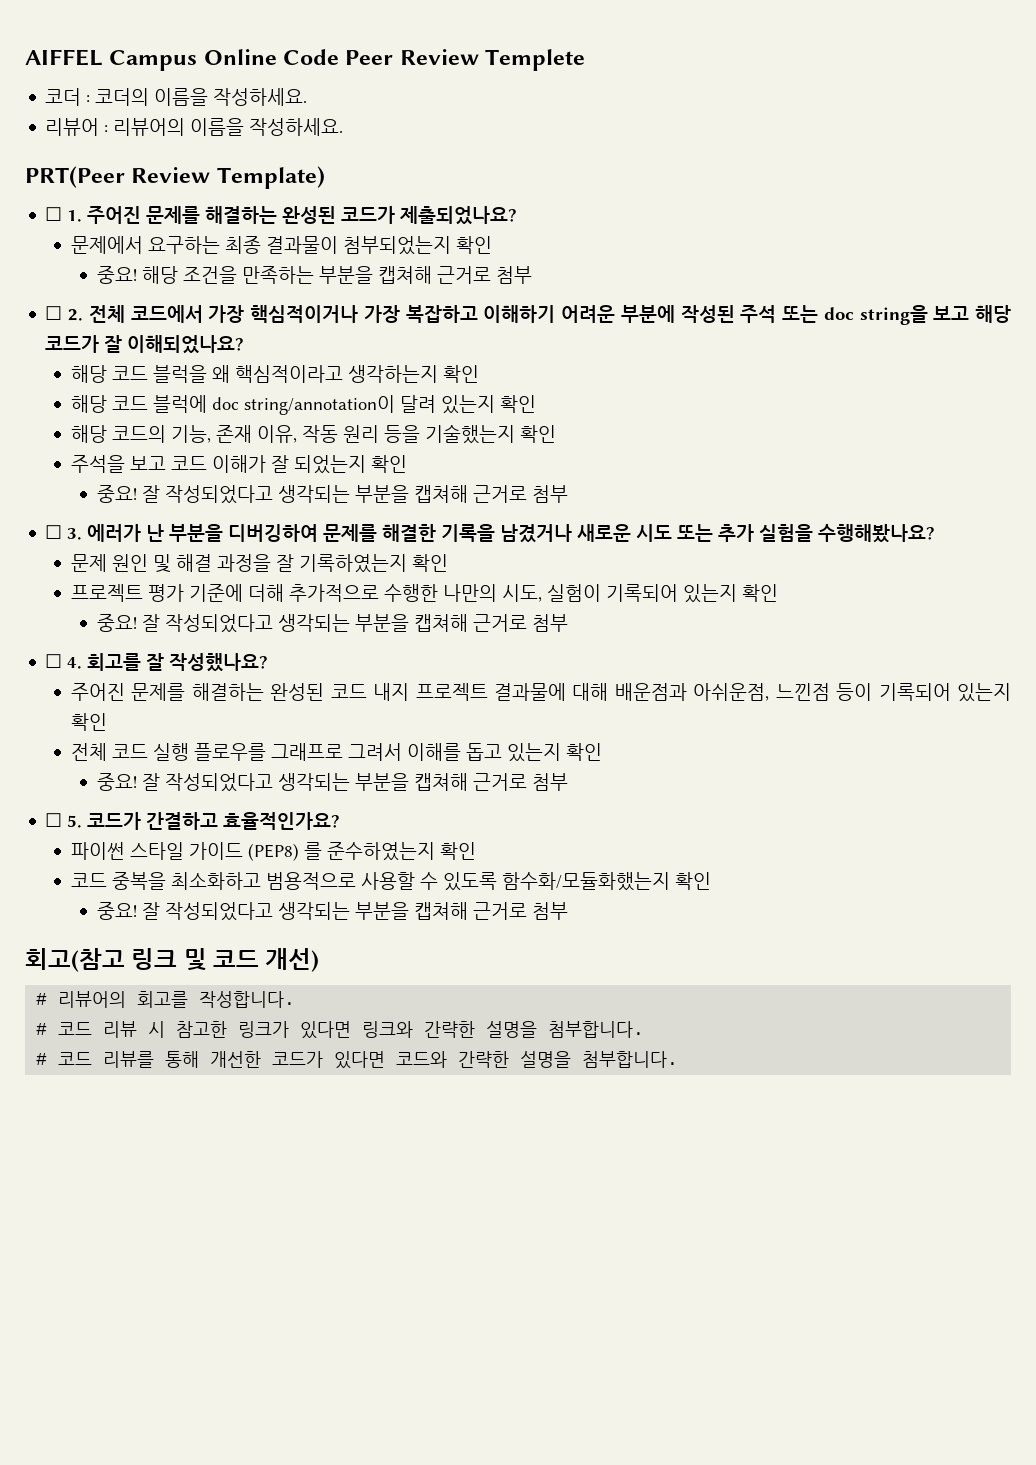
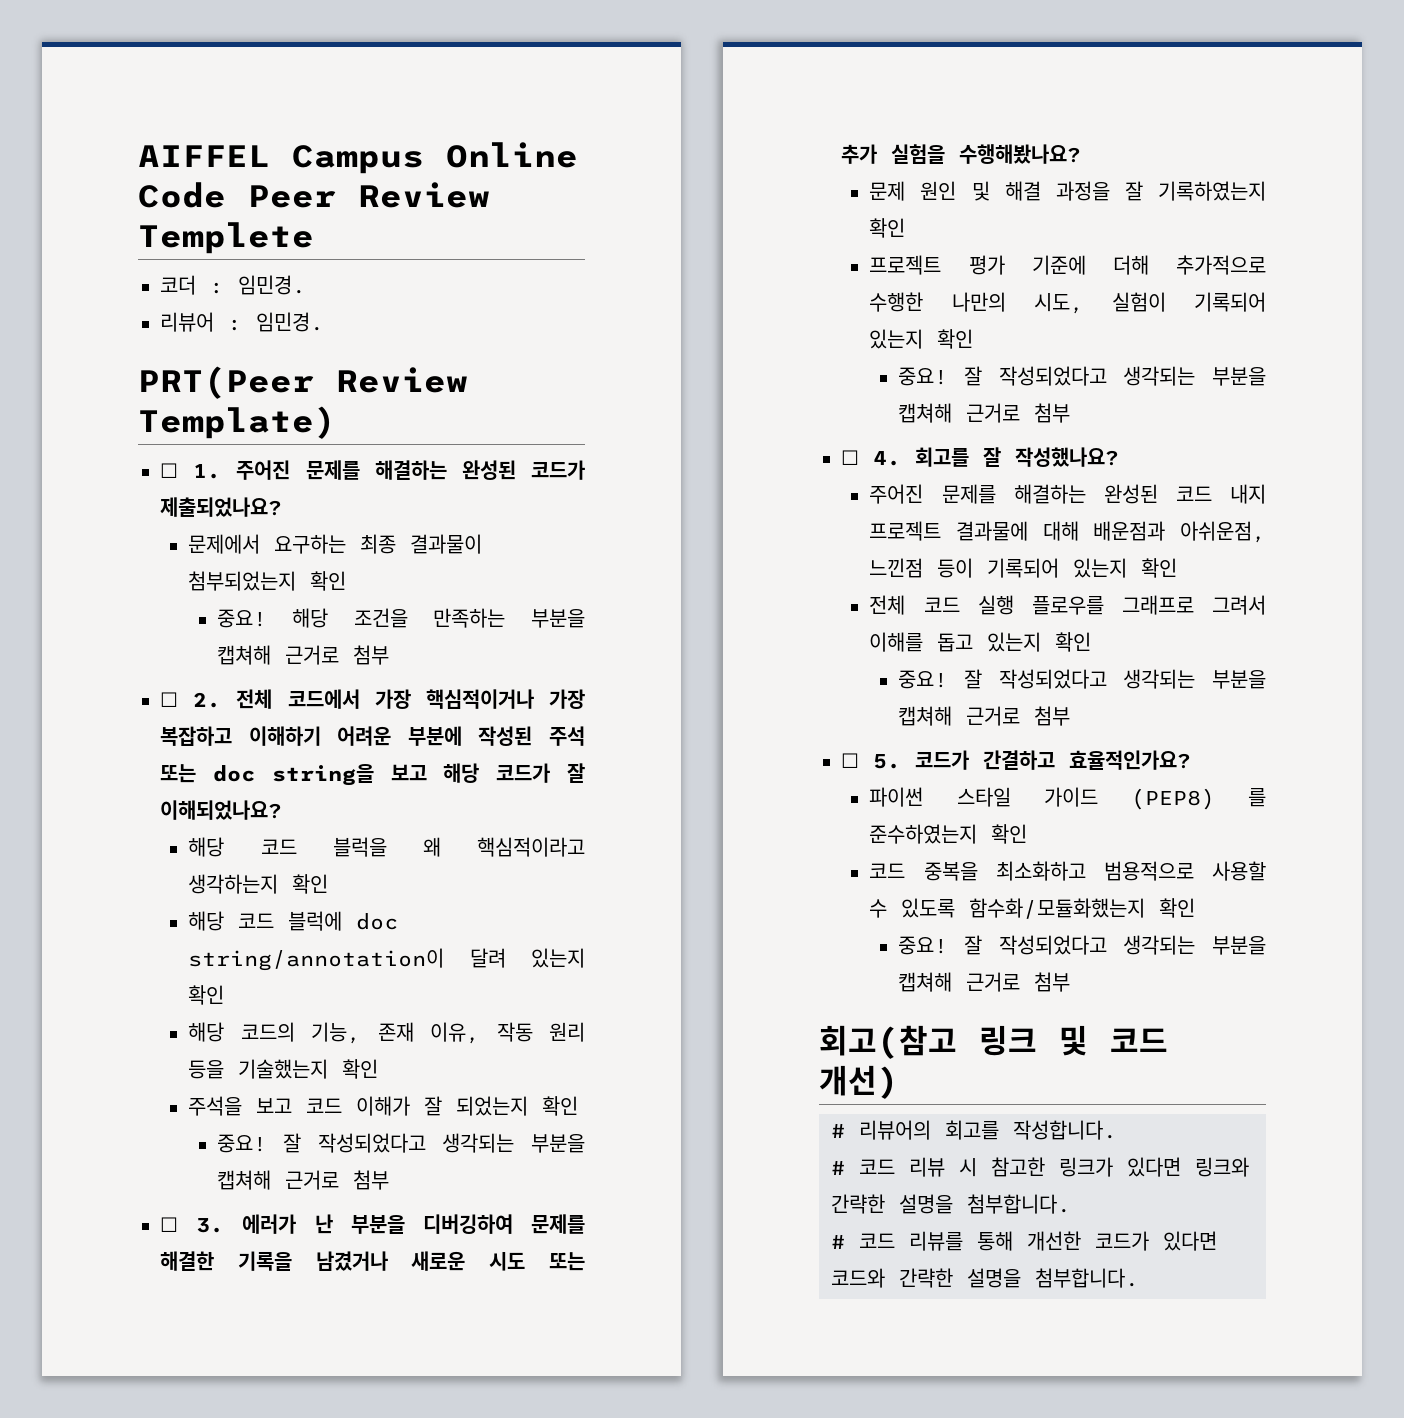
[95,88,308,106] 코더의 이름을 작성하세요. -> [238,275,306,295] 임민경.
[113,118,344,136] 리뷰어의 이름을 작성하세요. -> [256,312,324,332] 임민경.

